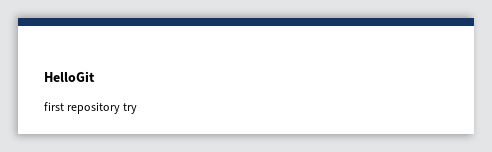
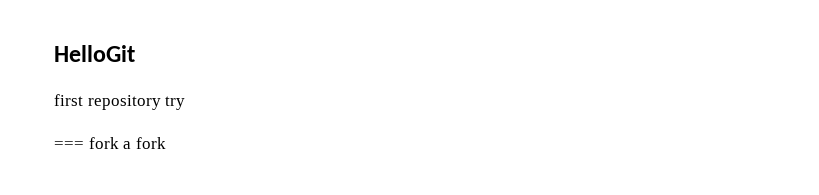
(138, 108) none -> [54,137,166,149] // === fork a fork

